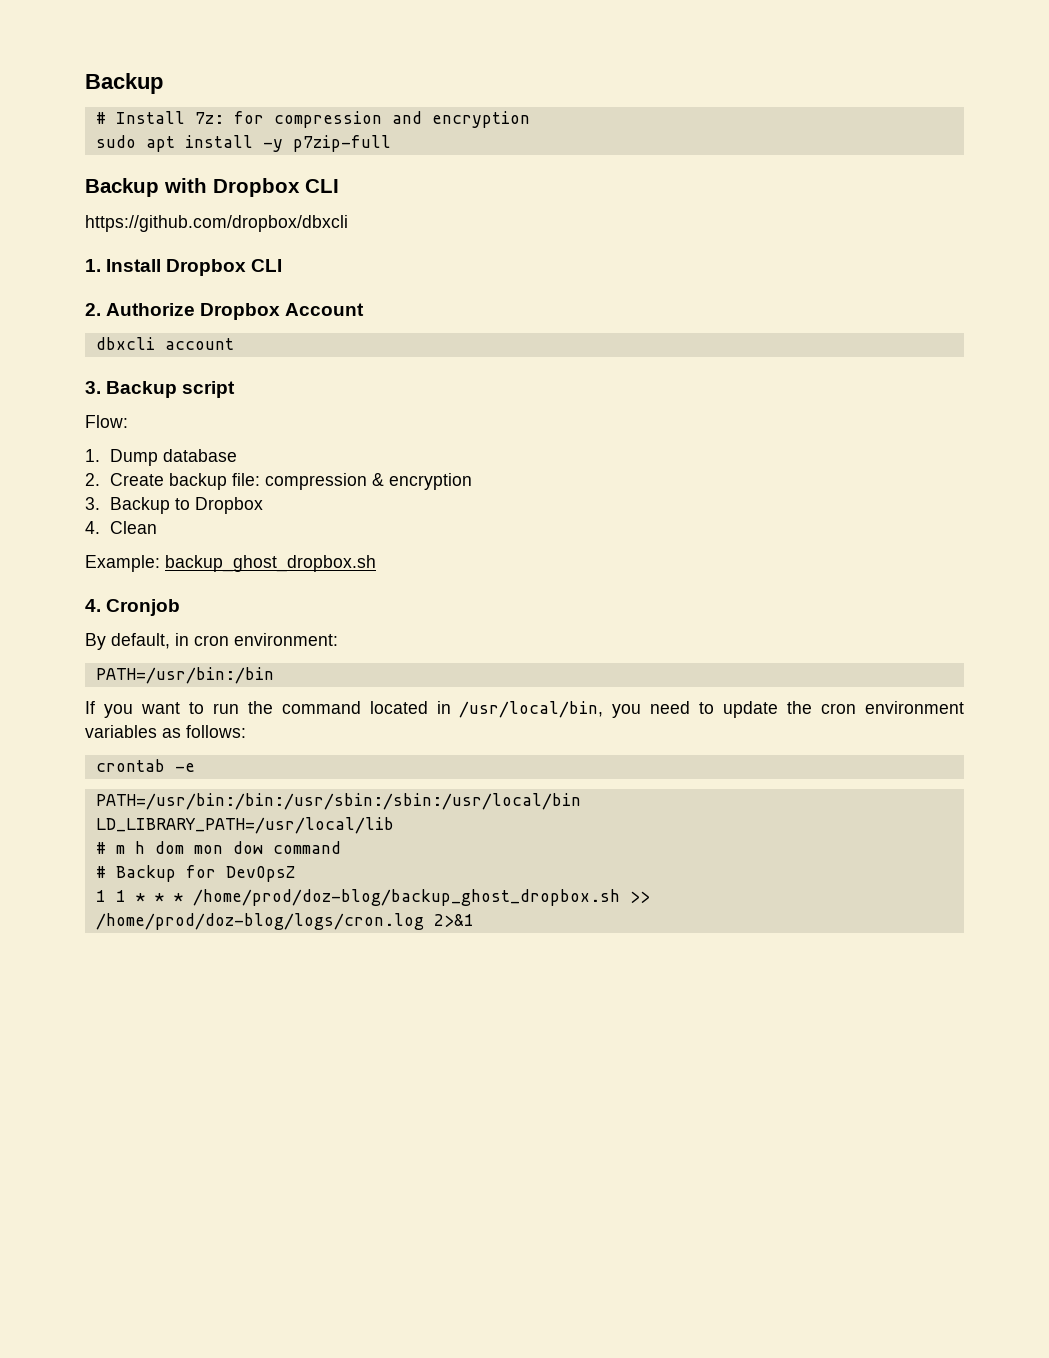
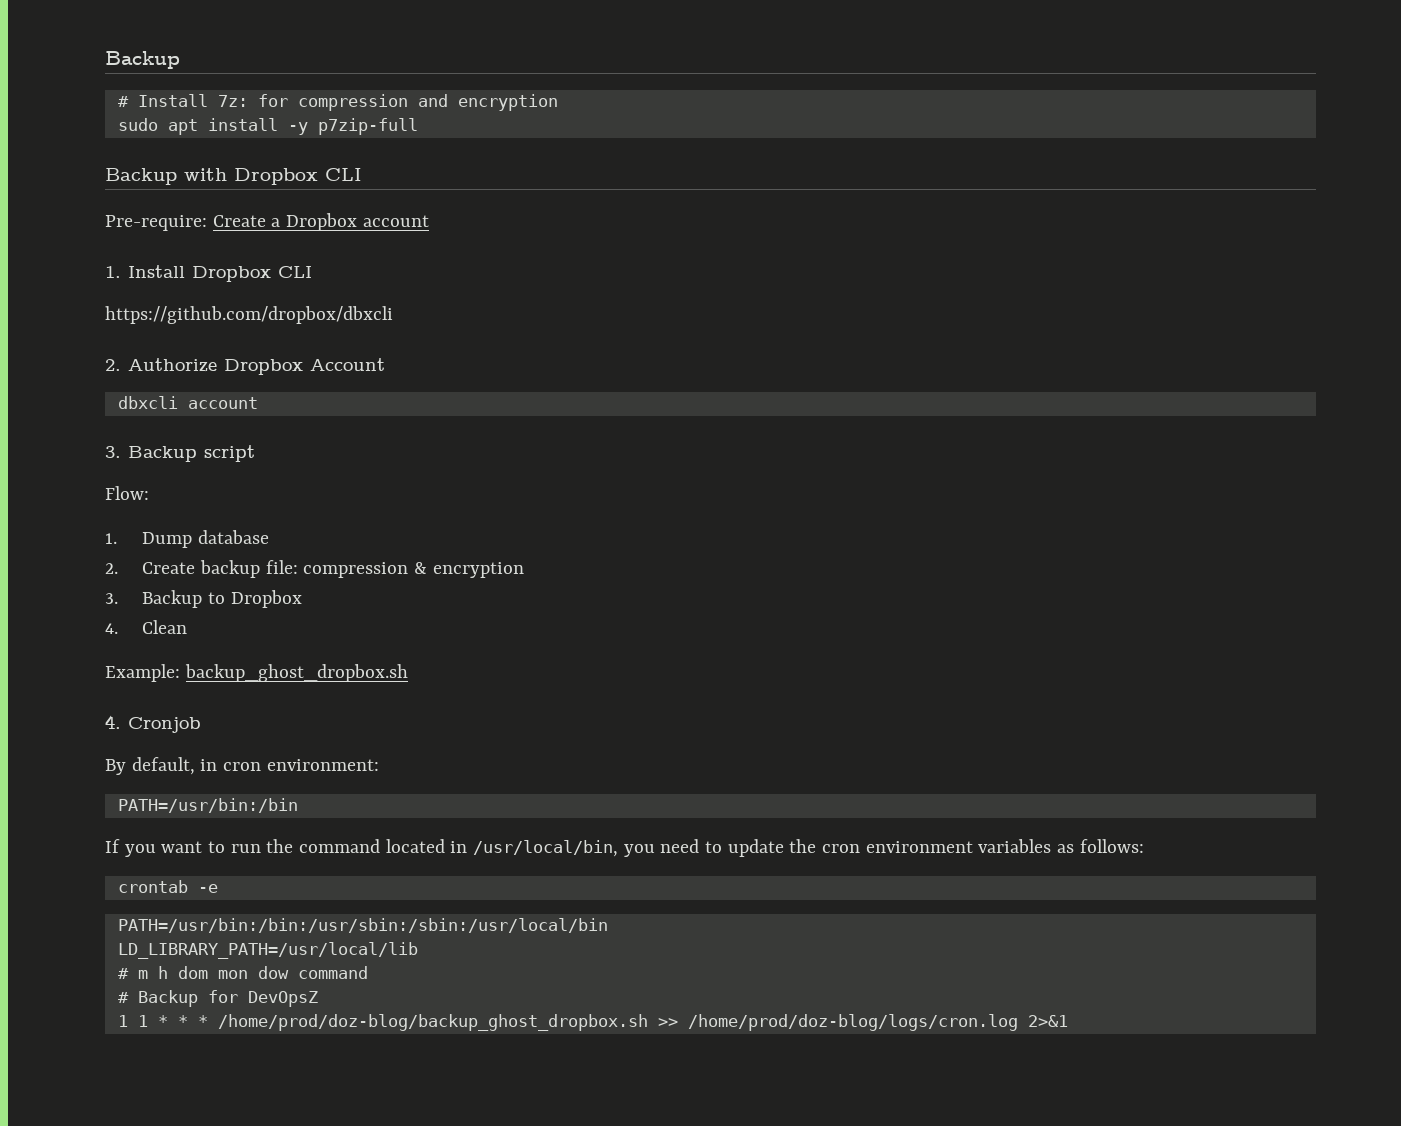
[85,215,348,232] https://github.com/dropbox/dbxcli -> [105,213,429,231] Pre-require: Create a Dropbox account
(283, 265) none -> [105,306,393,324] // https://github.com/dropbox/dbxcli

